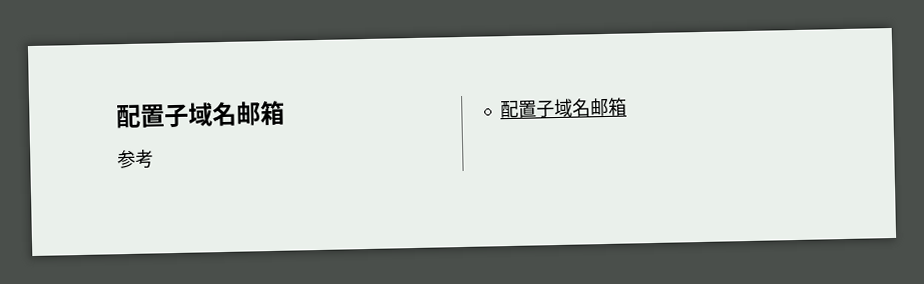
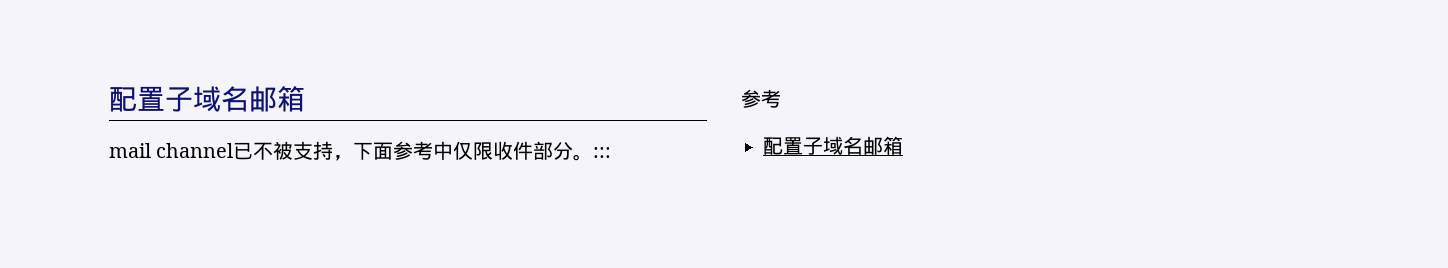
[116,100,285,129] 配置子域名邮箱 -> [109,86,305,112] [109,141,612,161] 配置子域名邮箱 // mail channel已不被支持，下面参考中仅限收件部分。:::

